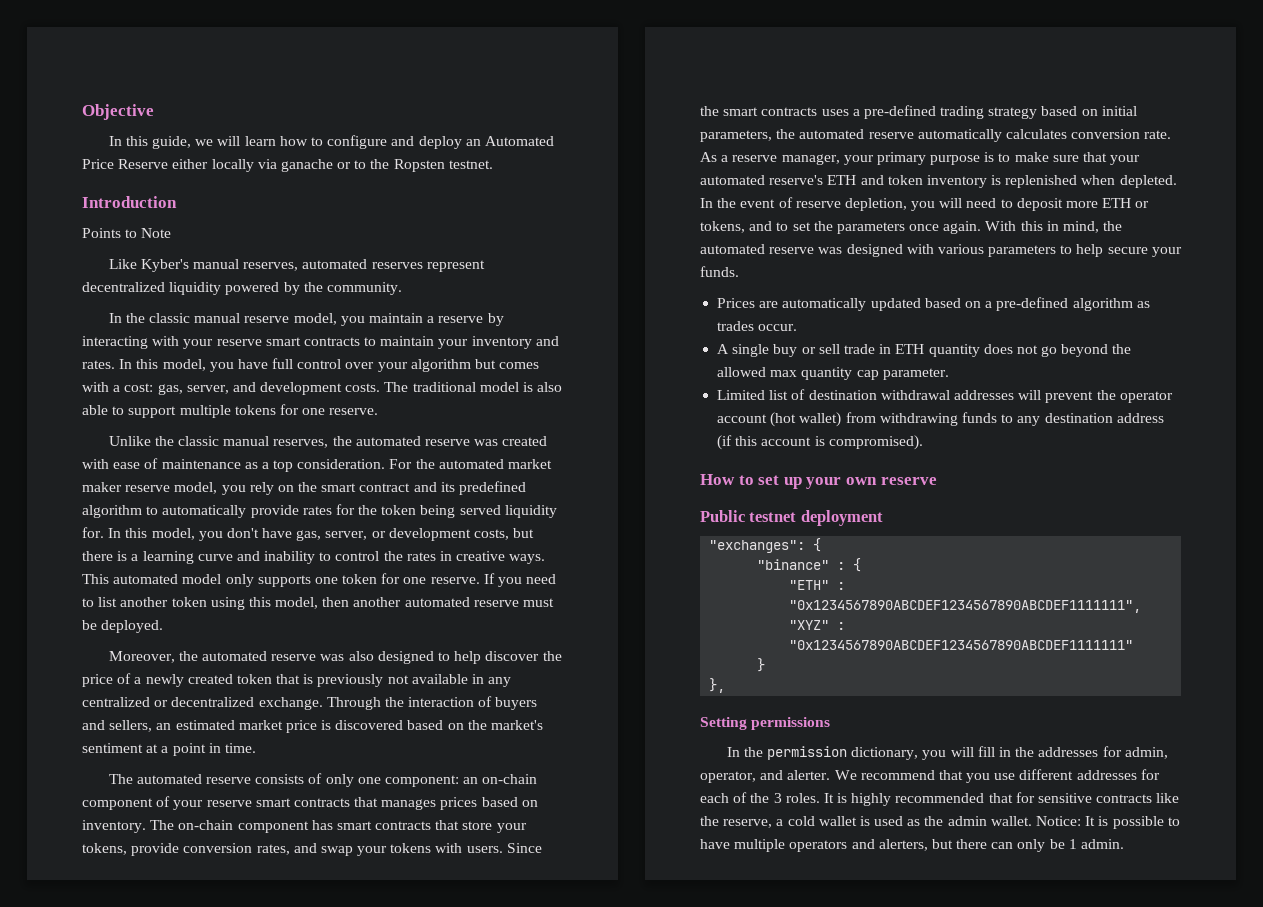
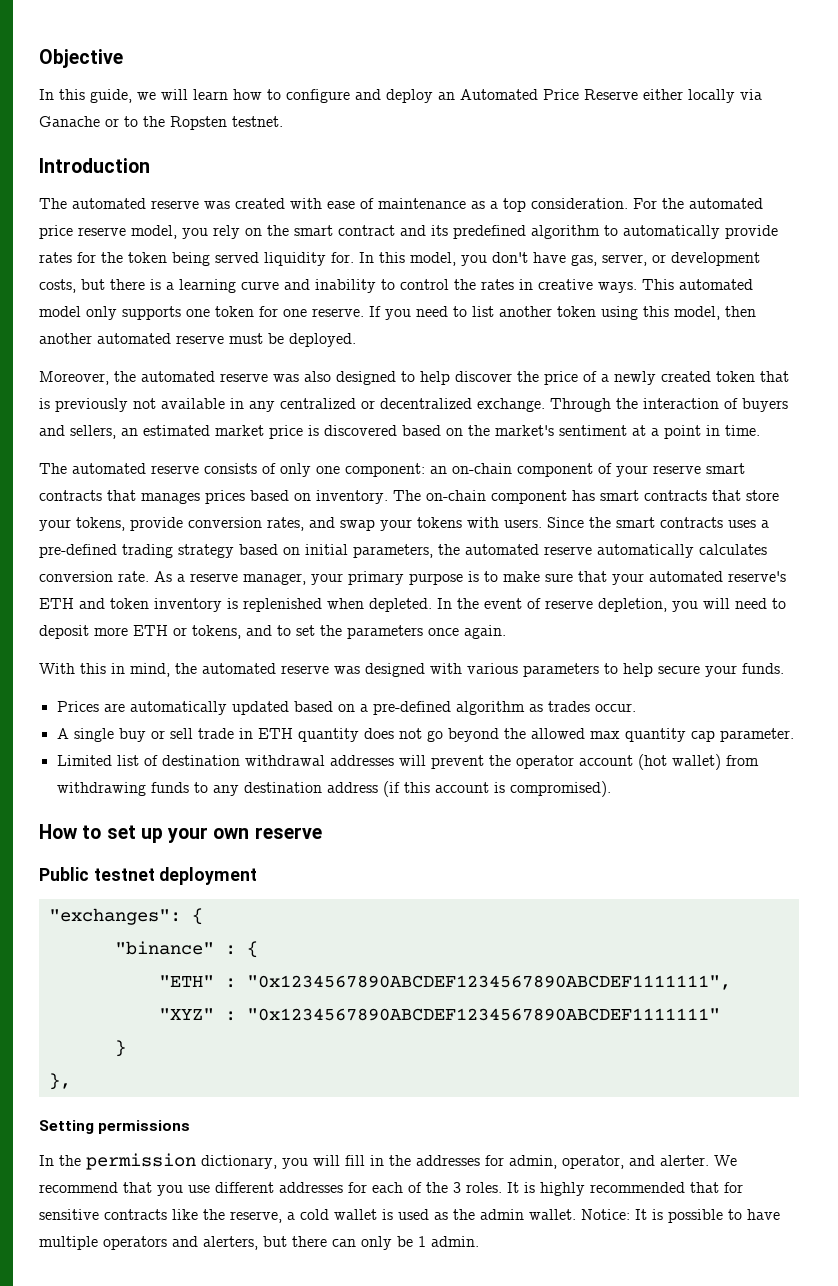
[280,159,333,172] ganache -> [39,116,100,127] Ganache
[82,228,172,238] [108,259,485,272] [82,282,402,295] [108,313,504,326] [82,336,559,349] [82,358,540,372] [82,382,563,395] [82,404,379,418] [108,436,352,448] Points to Note // Like Kyber's manual reserves, automated reserves represent decentralized liquidity powered by the community. // In the classic manual reserve model, you maintain a reserve by interacting with your reserve smart contracts to maintain your inventory and rates. In this model, you have full control over your algorithm but comes with a cost: gas, server, and development costs. The traditional model is also able to support multiple tokens for one reserve. // Unlike the classic manual reserves, the -> [39,198,67,209] The
[508,459,553,469] [82,482,122,492] market maker -> [39,225,73,239] price
(982, 227) none -> (506, 632) //

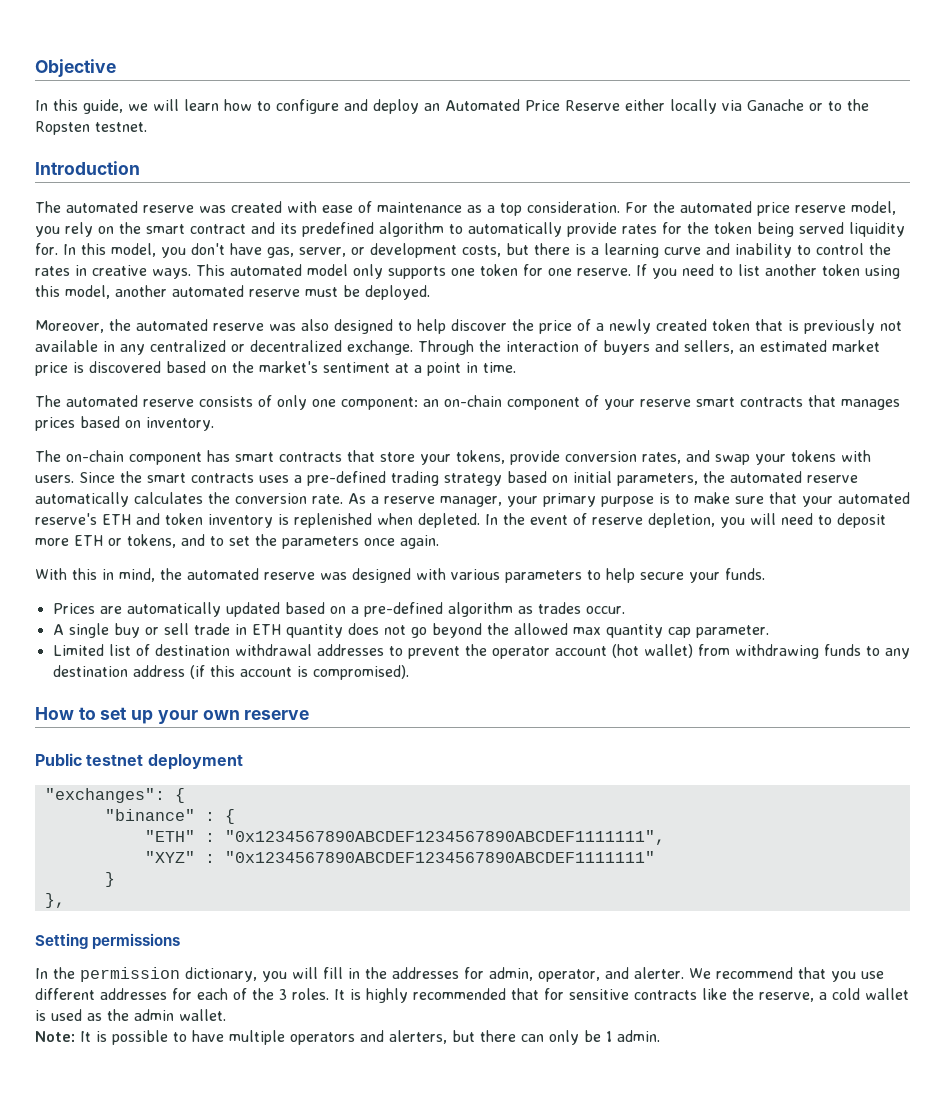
[725,306,756,317] then -> (110, 292) none
(388, 497) none -> (214, 424) //
(767, 549) none -> [208,492,230,504] the
[398,755,426,766] will -> [388,646,403,656] to
[581,1209,630,1220] Notice: -> [35,1031,75,1042] // Note:

